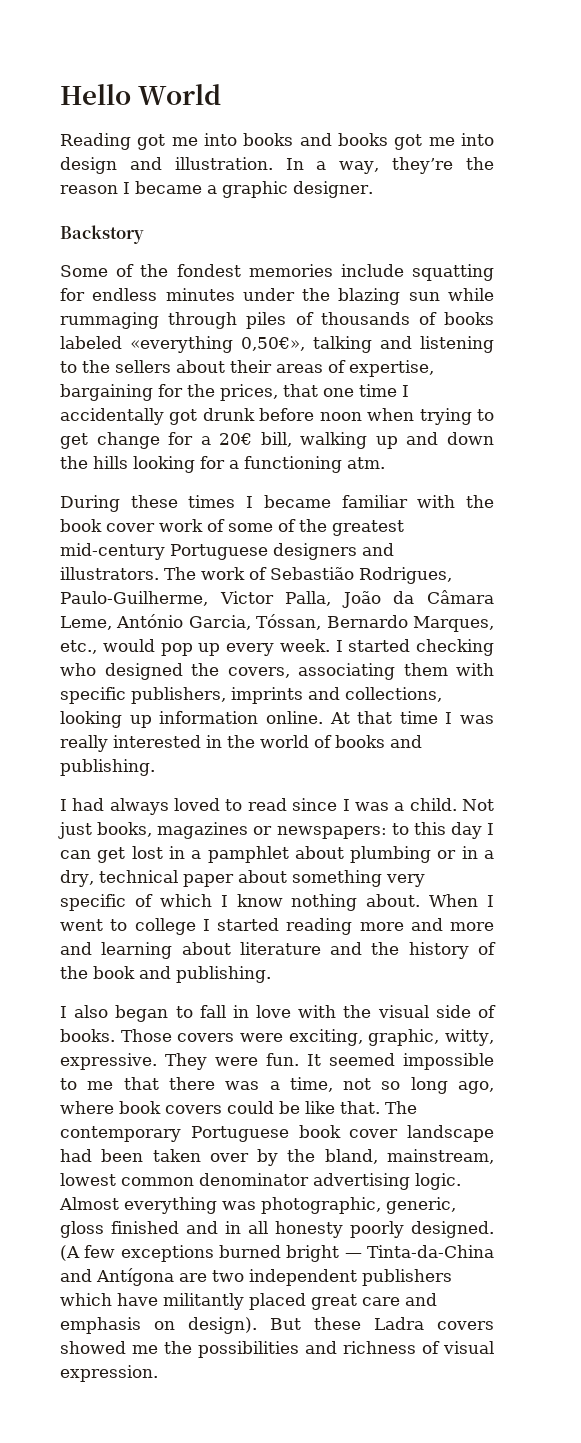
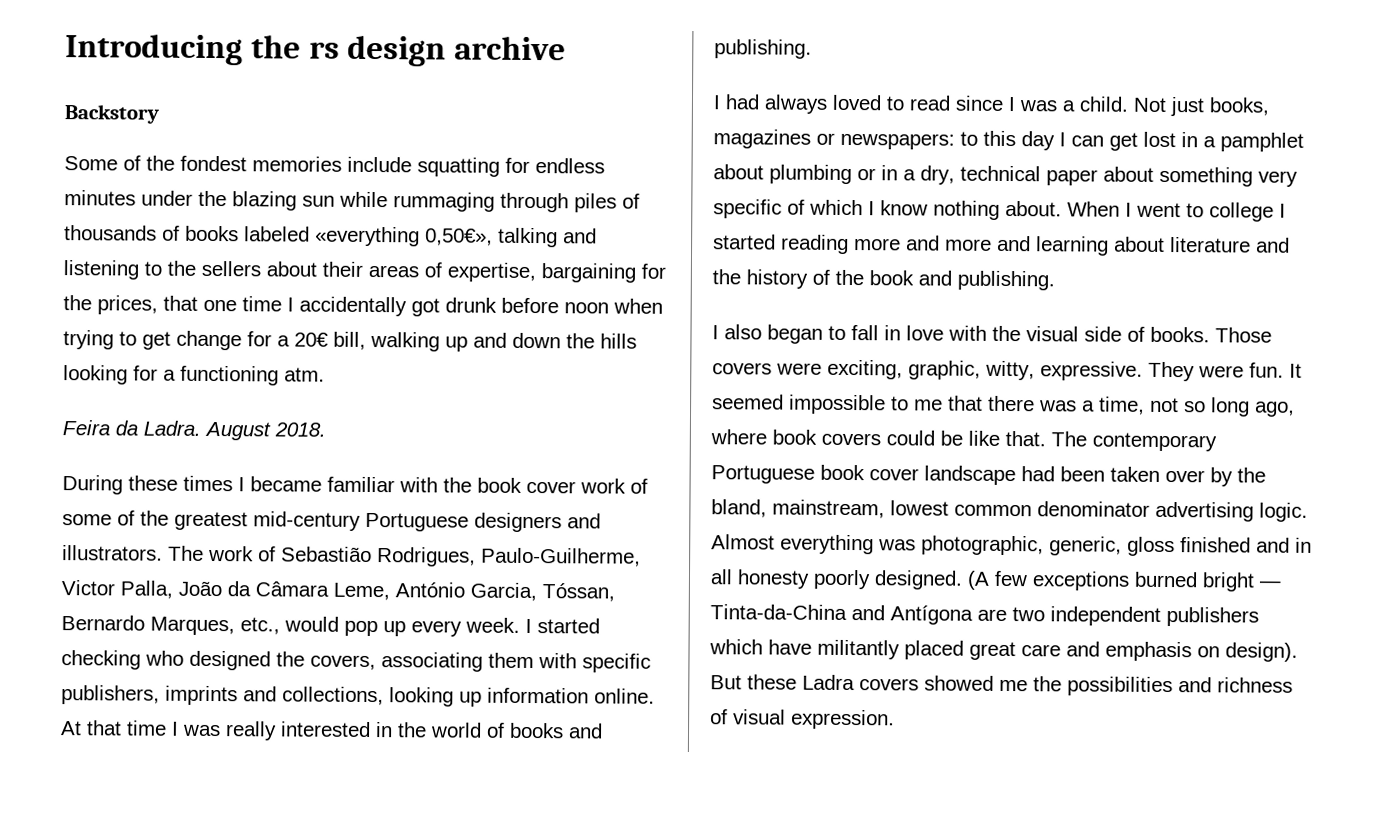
[60,84,222,105] [60,133,494,150] [60,157,494,174] [60,181,373,198] Hello World // Reading got me into books and books got me into design and illustration. In a way, they’re the reason I became a graphic designer. -> [65,34,567,67] Introducing the rs design archive
(385, 463) none -> [62,420,326,441] // Feira da Ladra. August 2018.

